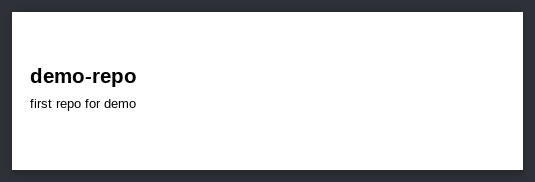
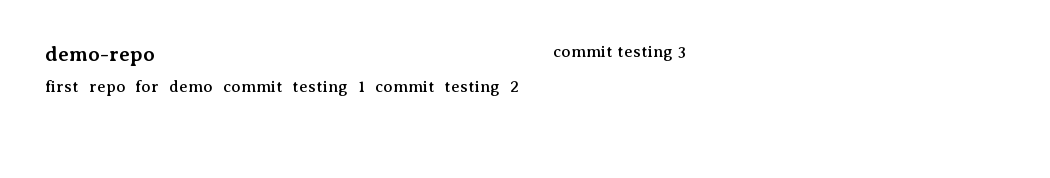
(136, 103) none -> [222,80,519,96] [553,45,686,61] commit testing 1 commit testing 2 commit testing 3

